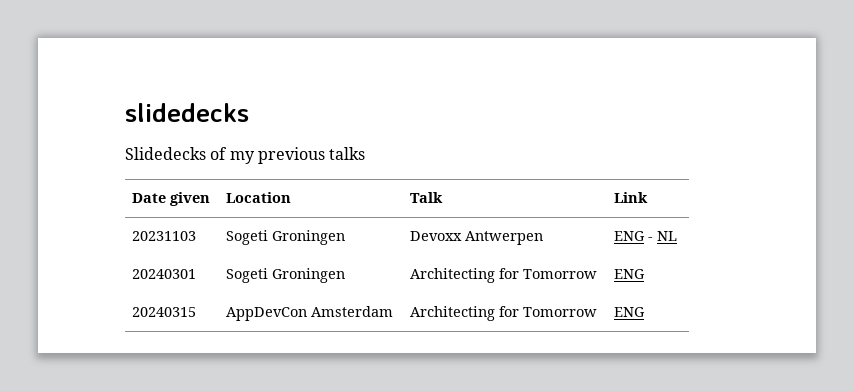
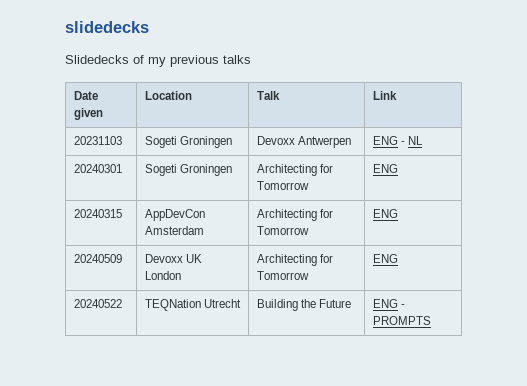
(646, 312) none -> [73,254,122,263] [144,254,202,263] [144,271,181,280] [256,254,333,266] [256,271,309,280] [372,254,398,263] [73,299,122,308] [144,299,241,311] [256,299,351,311] [372,299,405,308] [372,316,431,325] // 20240509 | Devoxx UK London | Architecting for Tomorrow | ENG // 20240522 | TEQNation Utrecht | Building the Future | ENG - PROMPTS

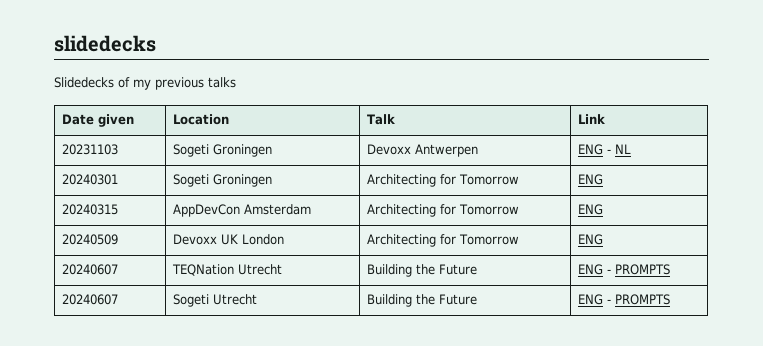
[73,299,122,308] 20240522 -> [62,264,119,275] 20240607
(431, 320) none -> [62,294,119,305] [173,294,258,307] [367,294,478,307] [578,294,671,305] // 20240607 | Sogeti Utrecht | Building the Future | ENG - PROMPTS

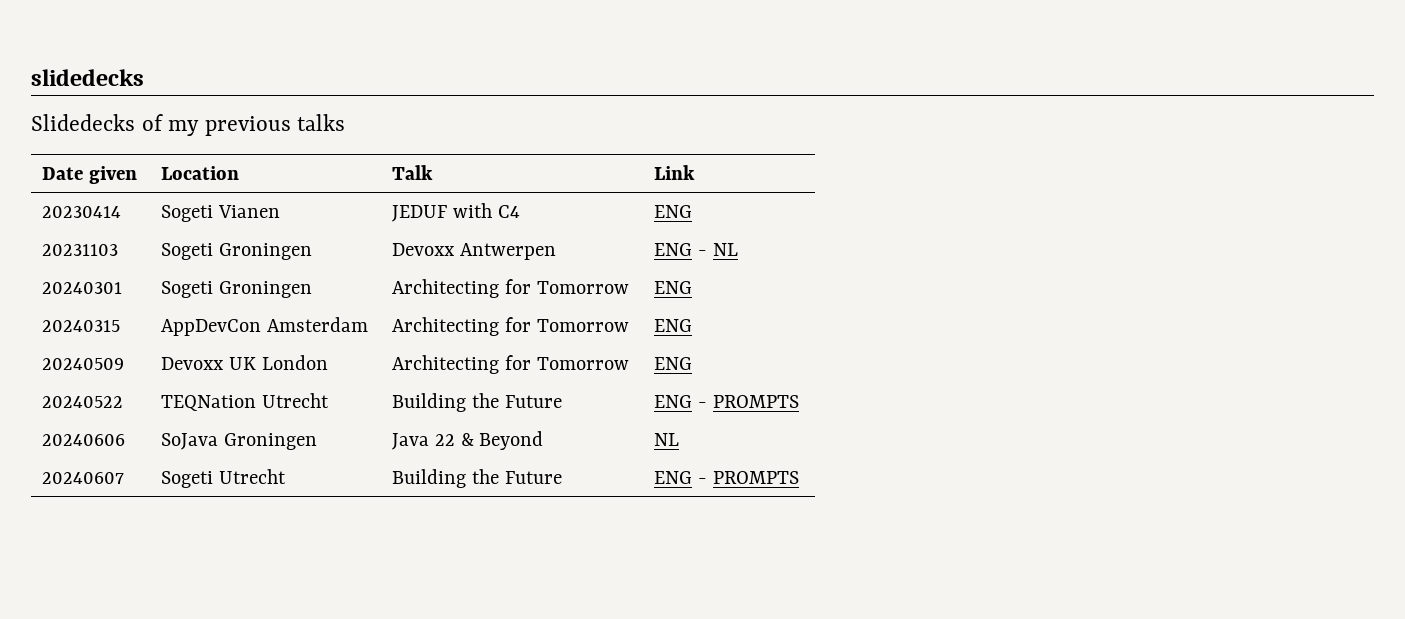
(606, 119) none -> [41,206,121,218] [160,205,280,222] [391,203,520,222] [653,205,692,218] // 20230414 | Sogeti Vianen | JEDUF with C4 | ENG
[62,264,119,275] 20240607 -> [41,396,123,408] 20240522
(671, 269) none -> [41,434,125,446] [160,433,317,450] [391,431,544,450] [653,433,679,446] // 20240606 | SoJava Groningen | Java 22 & Beyond | NL

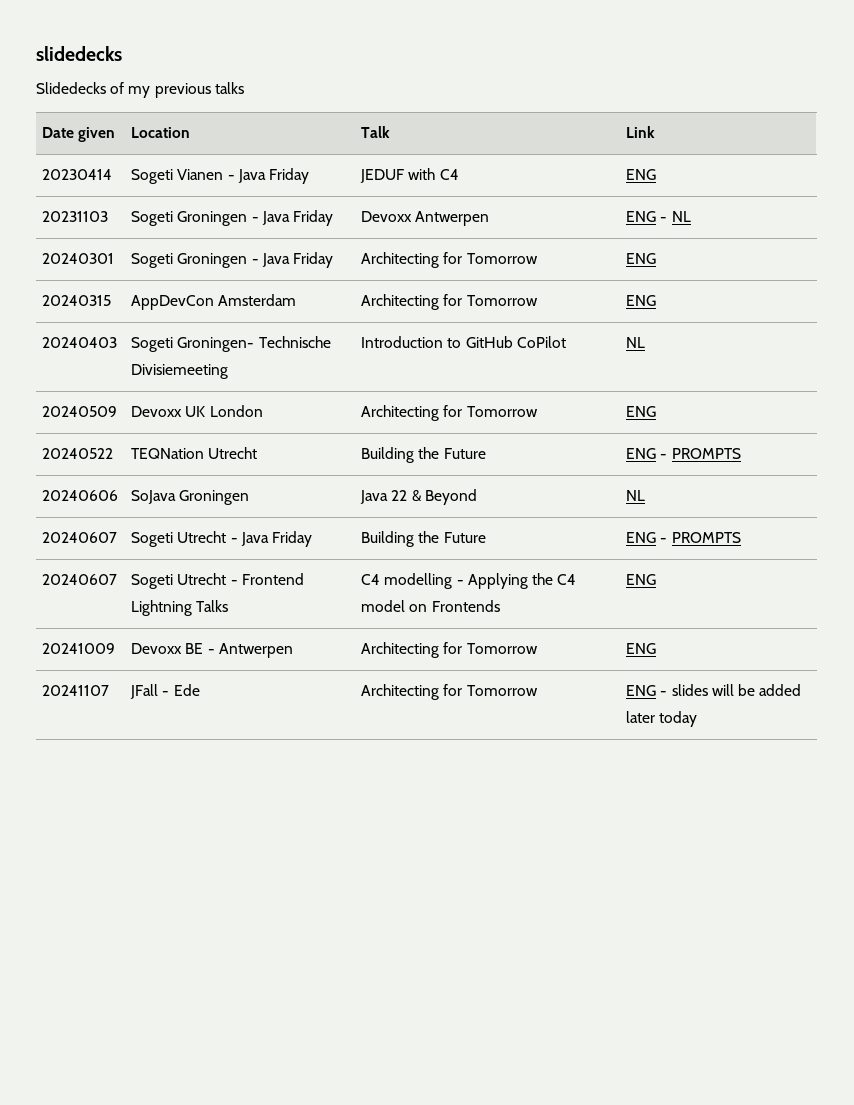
(280, 211) none -> [227,168,310,184] - Java Friday
(312, 251) none -> [251,210,334,226] - Java Friday
(312, 289) none -> [251,252,334,268] - Java Friday
(692, 325) none -> [42,337,118,348] [131,336,331,352] [131,364,229,379] [361,336,566,348] [626,337,646,348] // 20240403 | Sogeti Groningen- Technische Divisiemeeting | Introduction to GitHub CoPilot | NL
[391,469,562,488] [653,471,799,484] | Building the Future | ENG - PROMPTS -> [230,531,313,547] [361,531,486,547] [626,532,741,543] [42,574,118,585] [131,573,304,589] [131,600,229,616] [361,573,577,589] [361,600,500,612] [626,574,657,585] [42,643,116,654] [131,643,293,658] [361,642,538,658] [626,643,657,654] [42,685,110,696] [130,684,200,699] [361,684,538,700] [626,684,802,696] [626,711,698,727] - Java Friday | Building the Future | ENG - PROMPTS // 20240607 | Sogeti Utrecht - Frontend Lightning Talks | C4 modelling - Applying the C4 model on Frontends | ENG // 20241009 | Devoxx BE - Antwerpen | Architecting for Tomorrow | ENG // 20241107 | JFall - Ede | Architecting for Tomorrow | ENG - slides will be added later today

